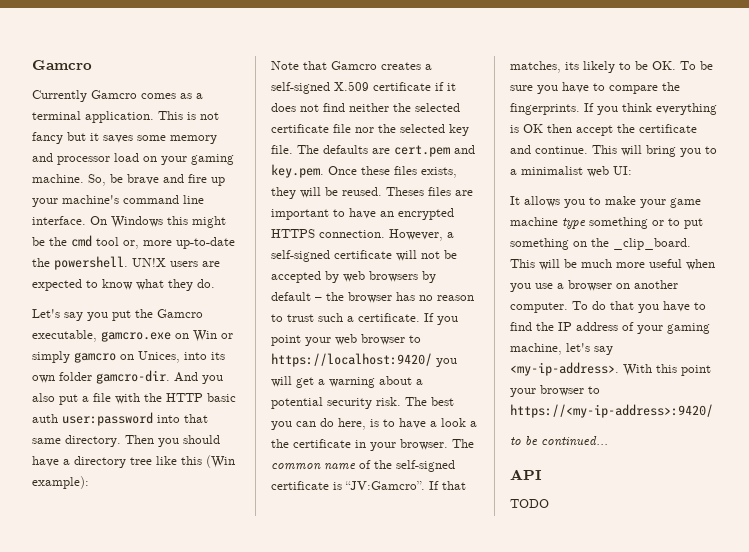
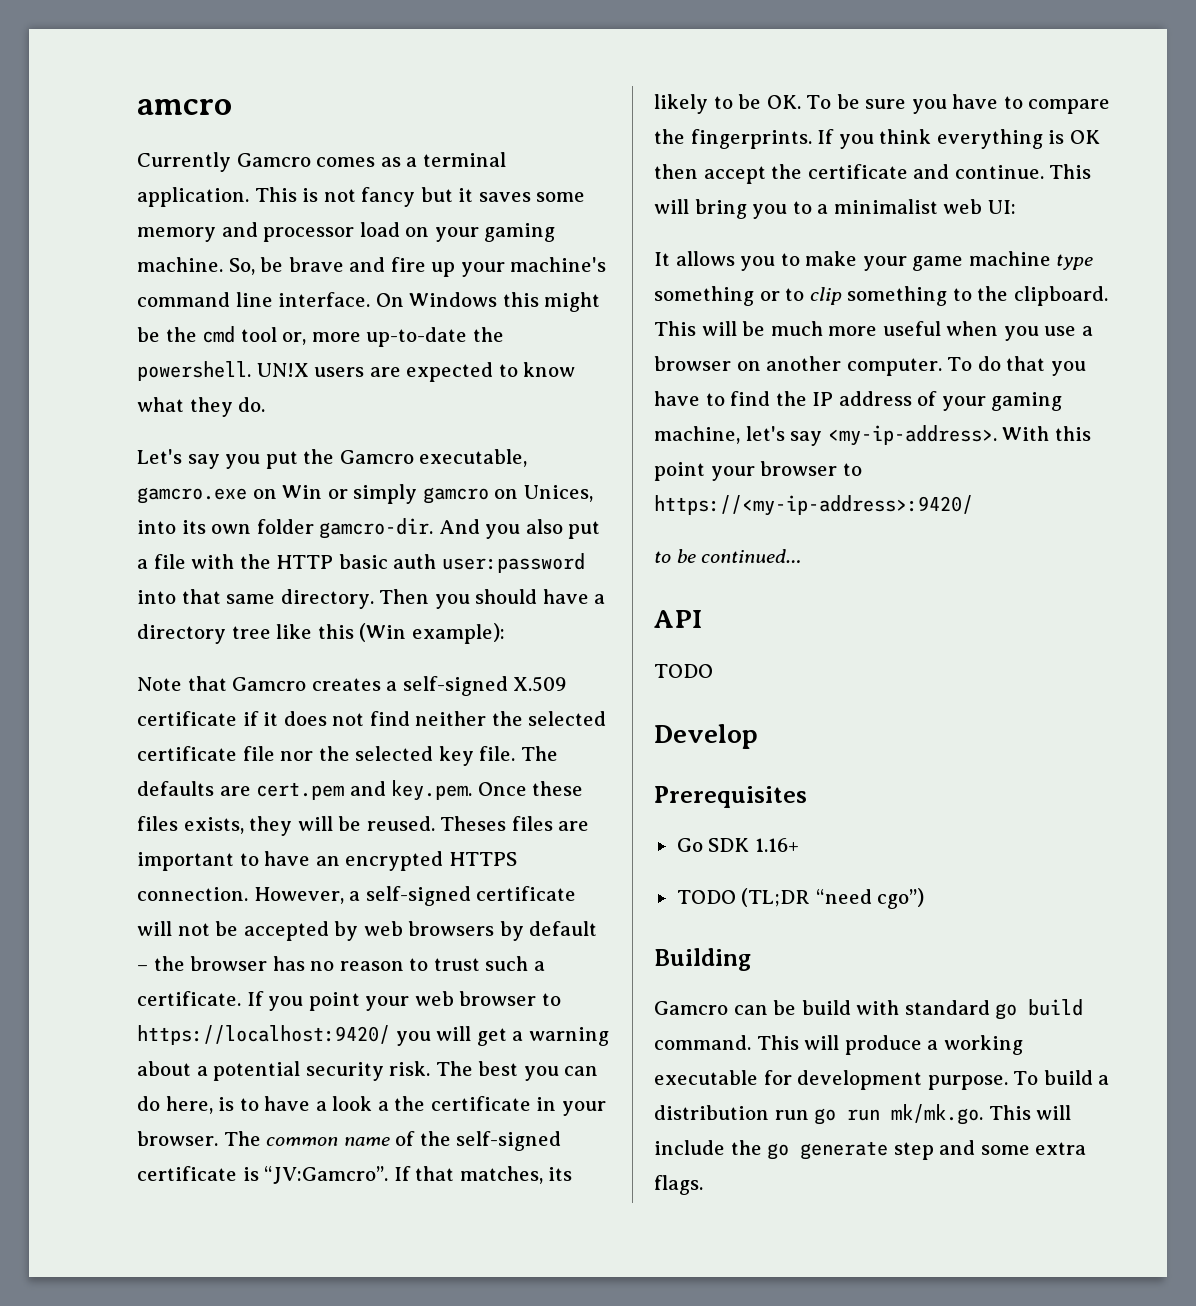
[32,60,92,70] Gamcro -> [137,99,232,115] amcro
[684,218,703,229] [510,238,691,250] put something on the _clip_board. -> [809,286,1108,306] clip something to the clipboard.
(549, 503) none -> [654,724,758,749] [654,786,807,808] [676,838,799,852] [676,888,925,909] [654,948,751,971] [654,999,1084,1020] [654,1035,1023,1055] [654,1070,1110,1090] [654,1104,1072,1125] [654,1140,1087,1160] [654,1175,703,1195] // Develop // Prerequisites // Go SDK 1.16+ // TODO (TL;DR “need cgo”) // Building // Gamcro can be build with standard go build command. This will produce a working executable for development purpose. To build a distribution run go run mk/mk.go. This will include the go generate step and some extra flags.

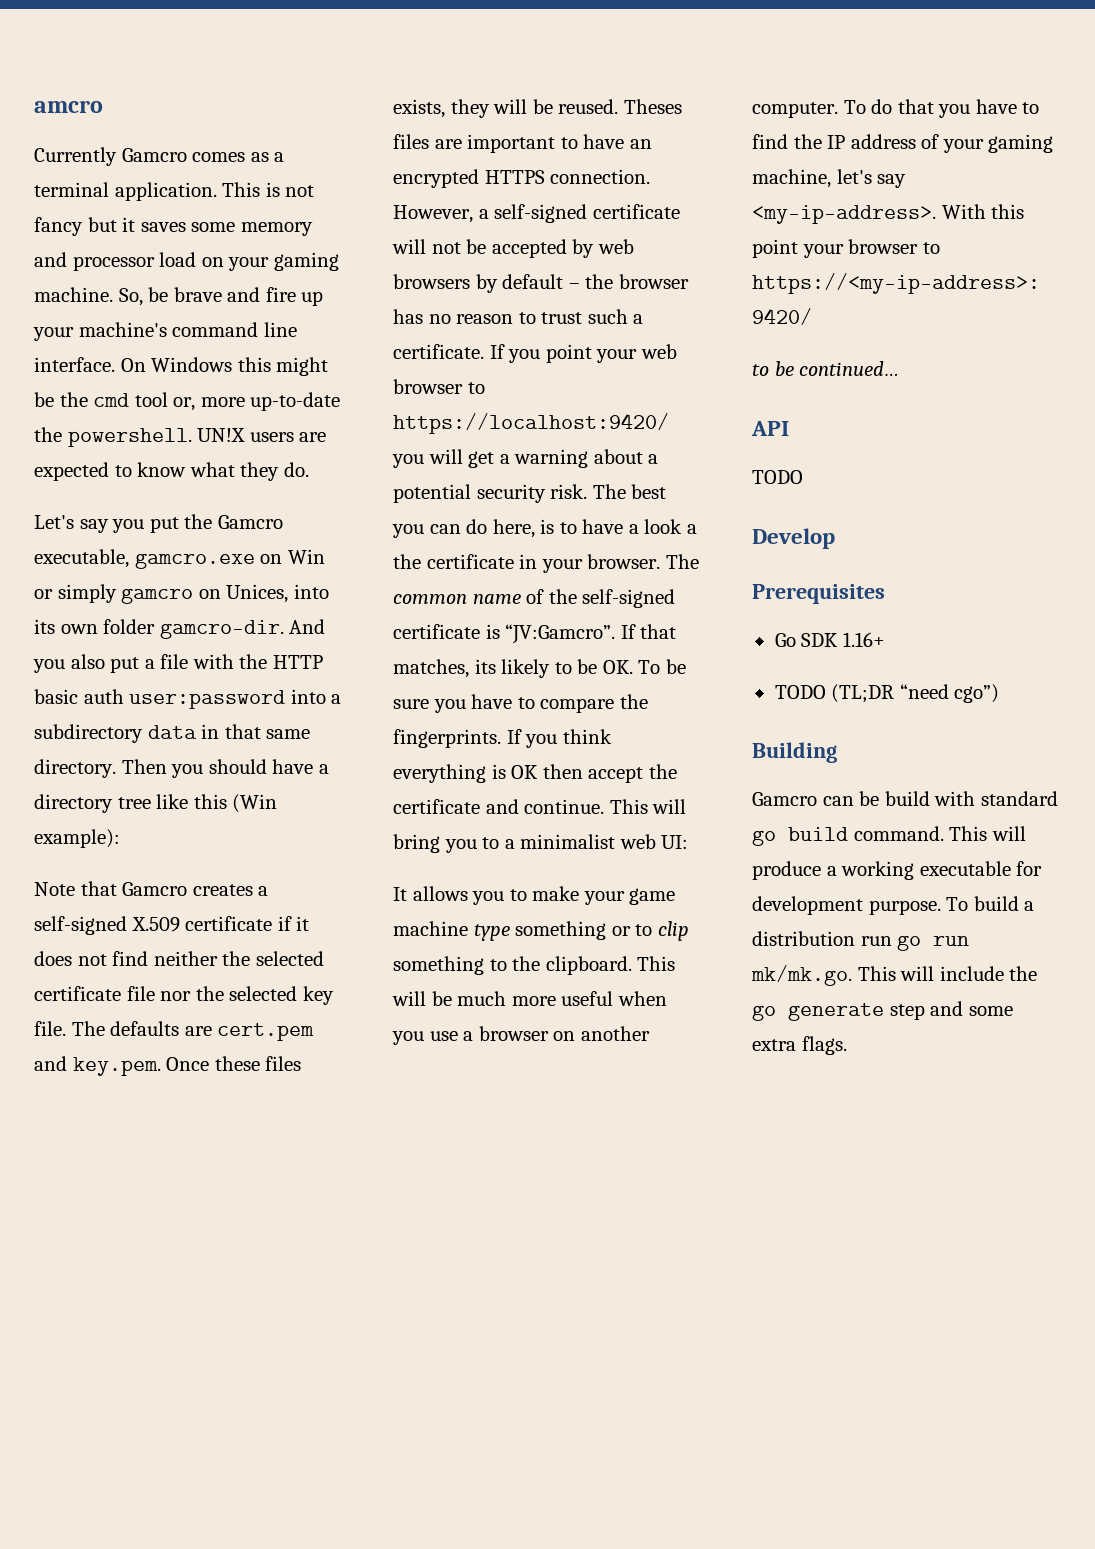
(176, 597) none -> [331,694,342,704] [34,724,220,743] a subdirectory data in

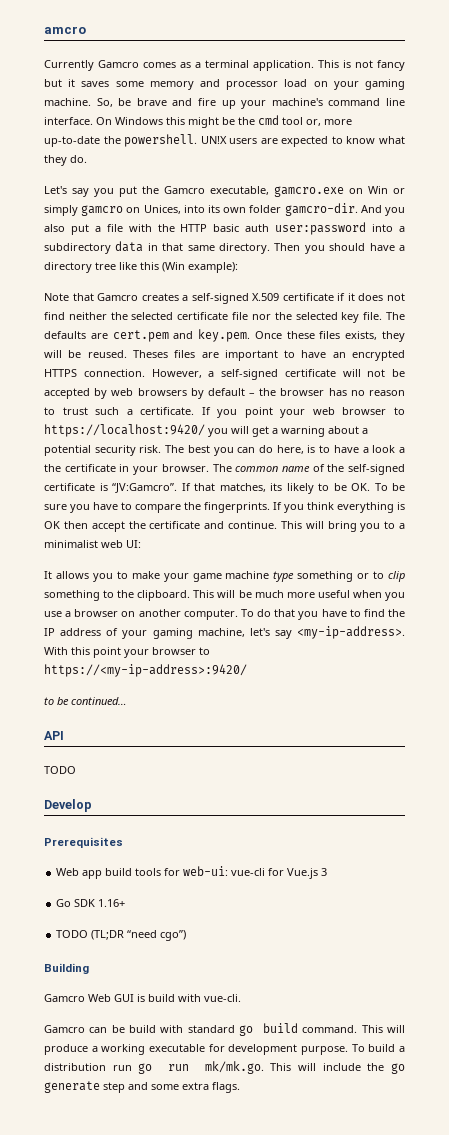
(885, 594) none -> [56,866,328,879] // Web app build tools for web-ui: vue-cli for Vue.js 3
(837, 752) none -> [44,994,241,1002] // Gamcro Web GUI is build with vue-cli.

